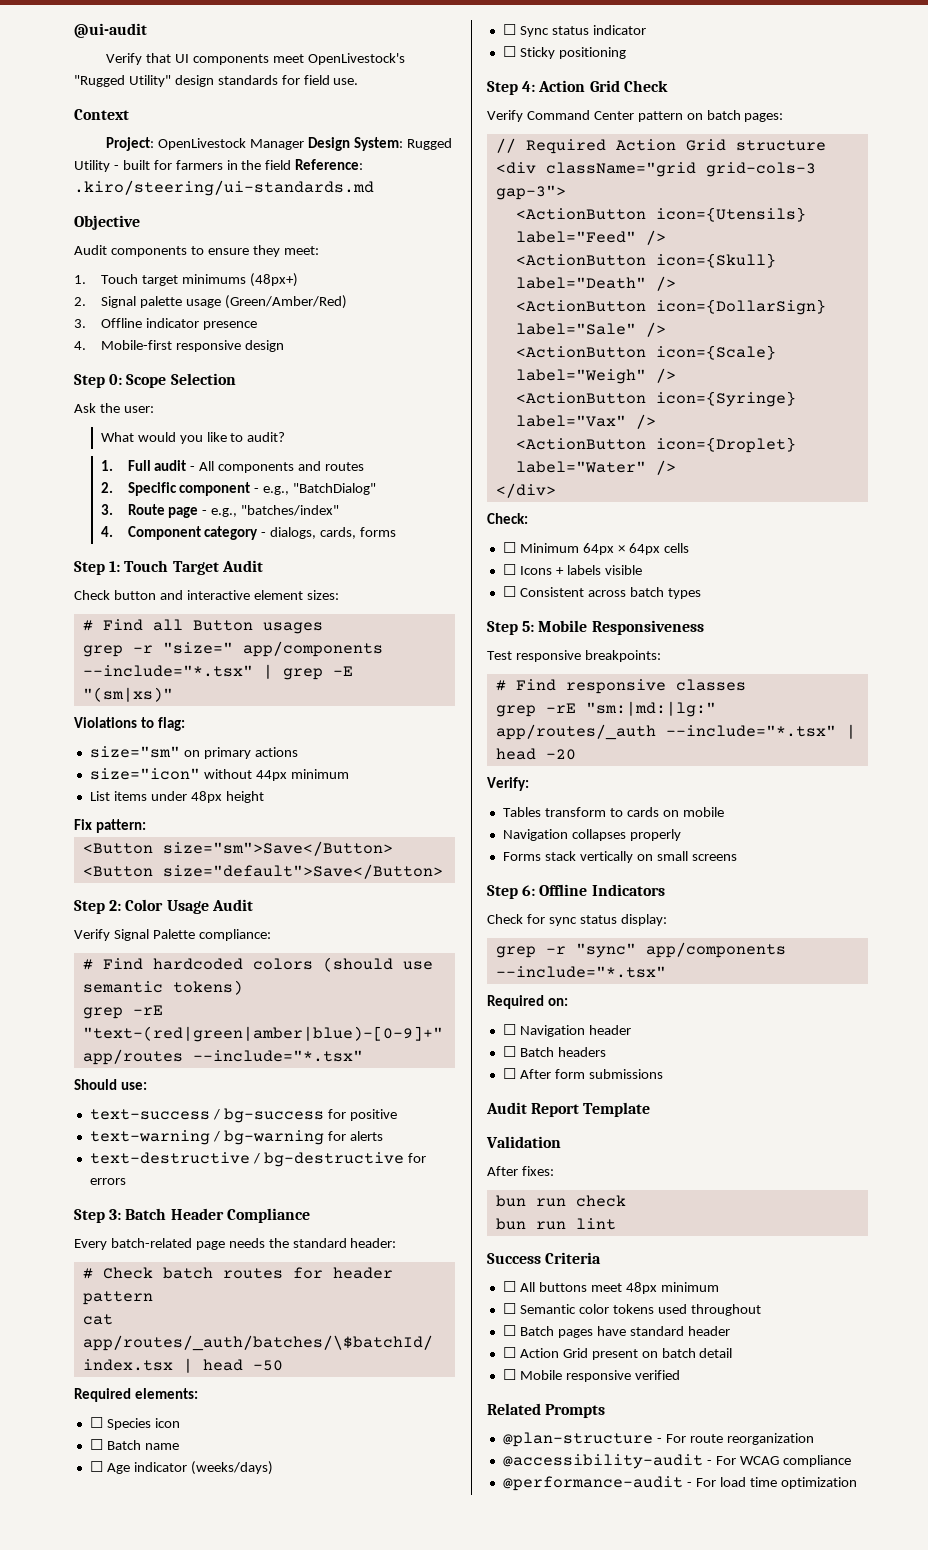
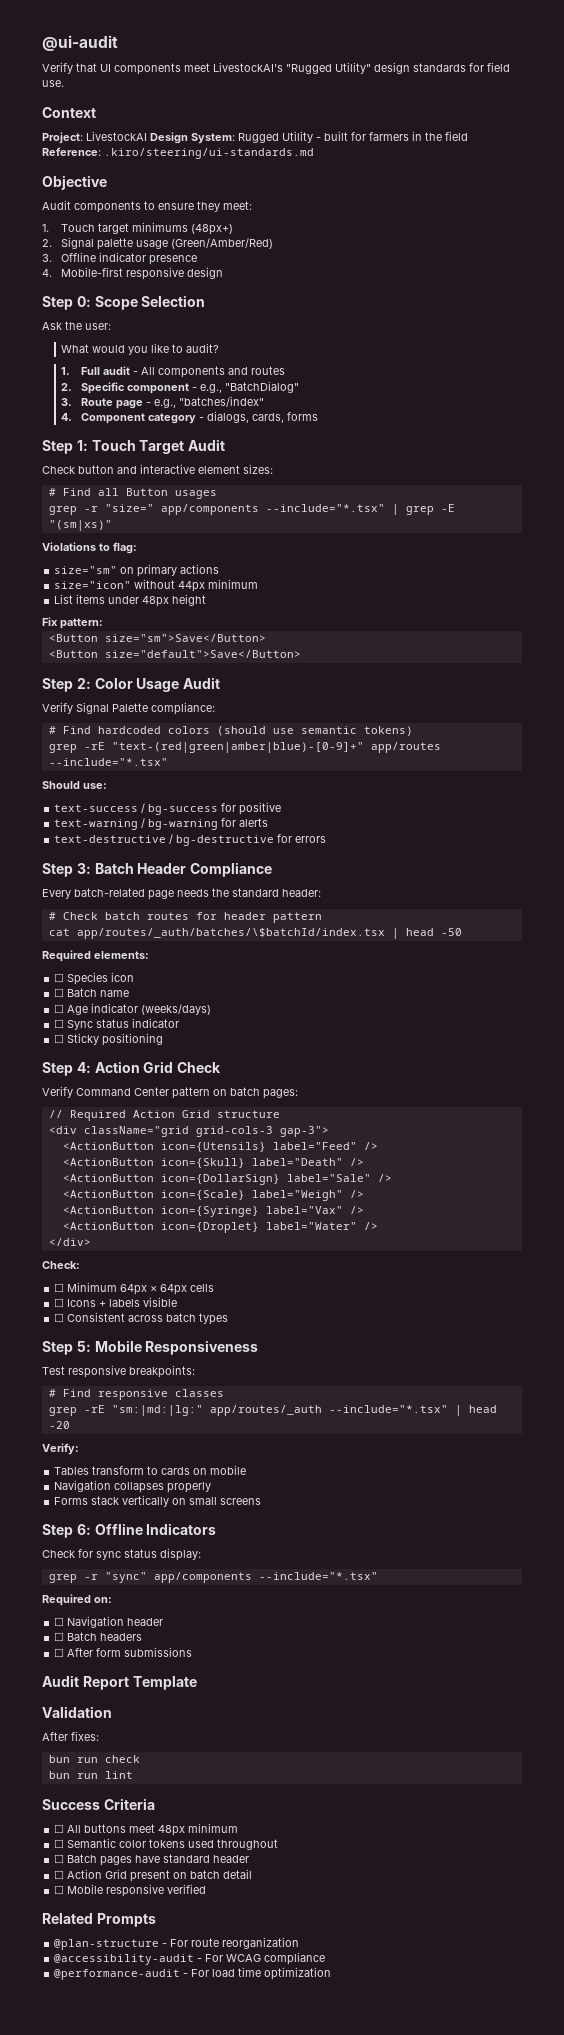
[308,53,406,65] OpenLivestock's -> [213,62,283,72] LivestockAI's
[158,138,305,150] OpenLivestock Manager -> [86,131,147,141] LivestockAI

